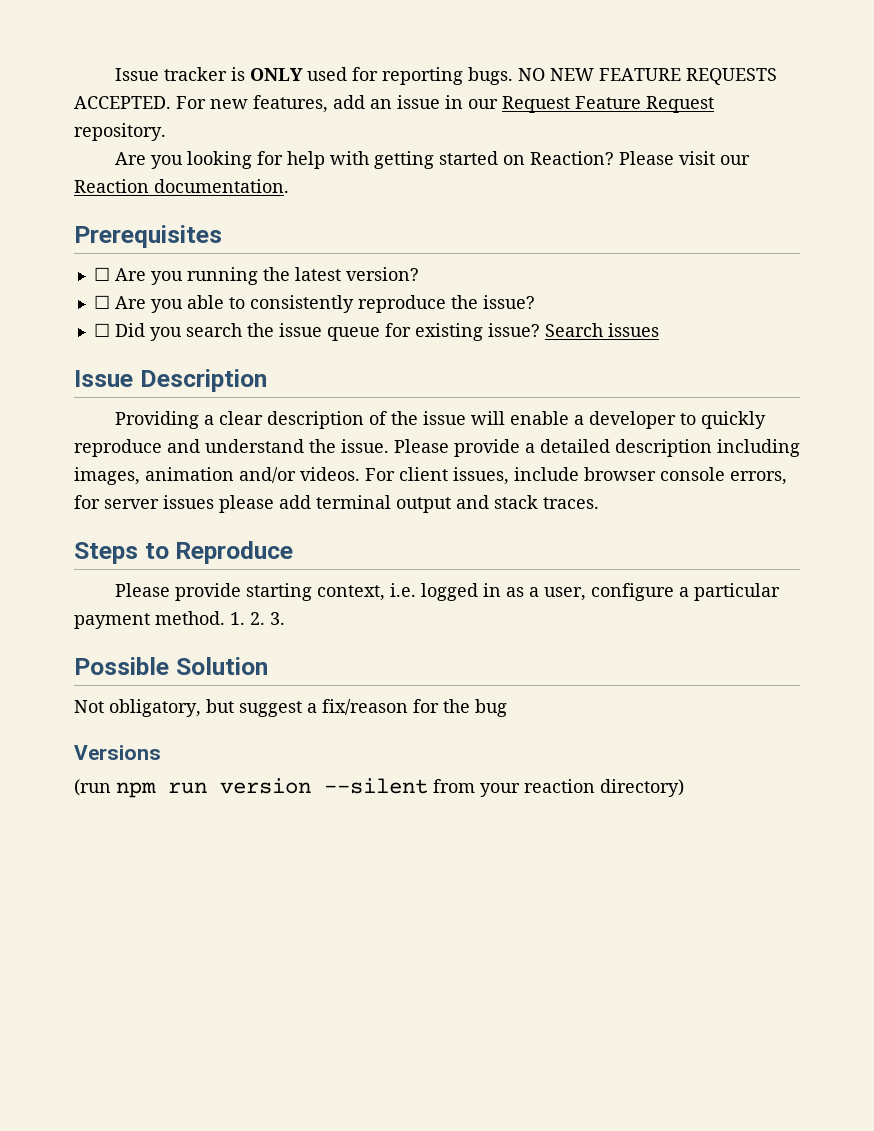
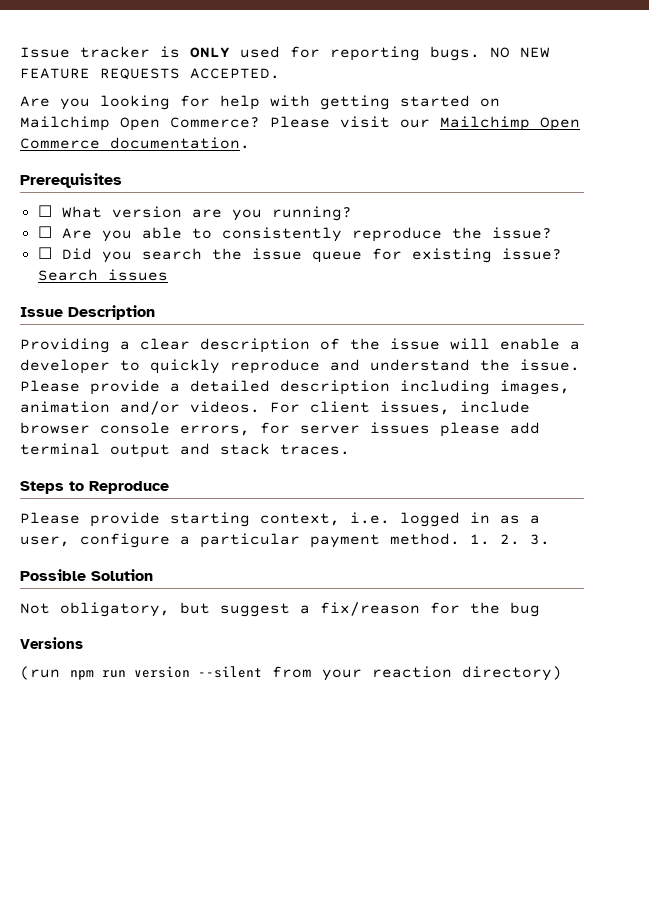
[176,95,714,113] [74,123,166,141] For new features, add an issue in our Request Feature Request repository. -> (280, 73) none
[529,151,750,165] [74,179,289,193] [74,225,222,248] [93,267,419,285] Reaction? Please visit our Reaction documentation. // Prerequisites // ☐ Are you running the latest version? -> [20,116,580,131] [20,137,250,149] [20,173,122,188] [37,205,352,221] Mailchimp Open Commerce? Please visit our Mailchimp Open Commerce documentation. // Prerequisites // ☐ What version are you running?

